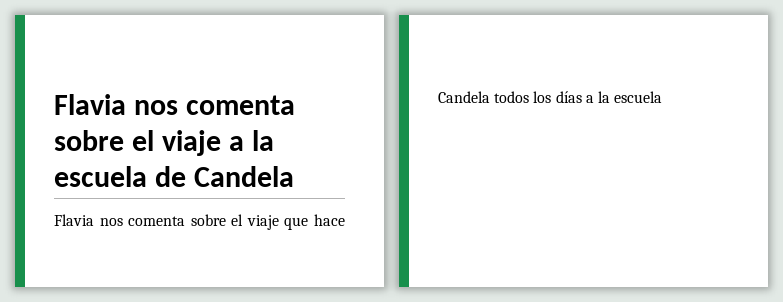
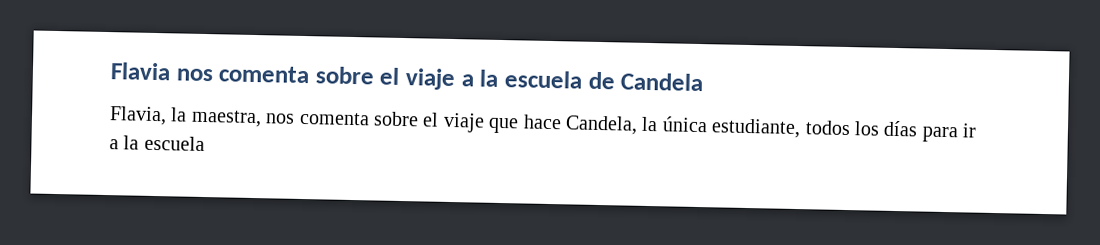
[54,214,94,226] Flavia -> [109,106,262,128] Flavia, la maestra,
[438,91,490,103] Candela -> [564,115,802,139] Candela, la única estudiante,
(582, 97) none -> [921,123,978,143] para ir

